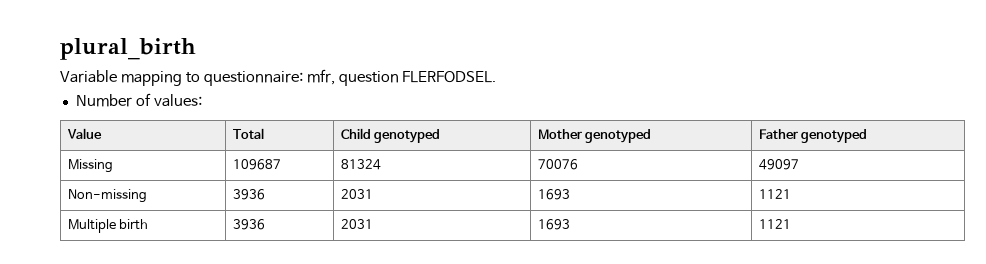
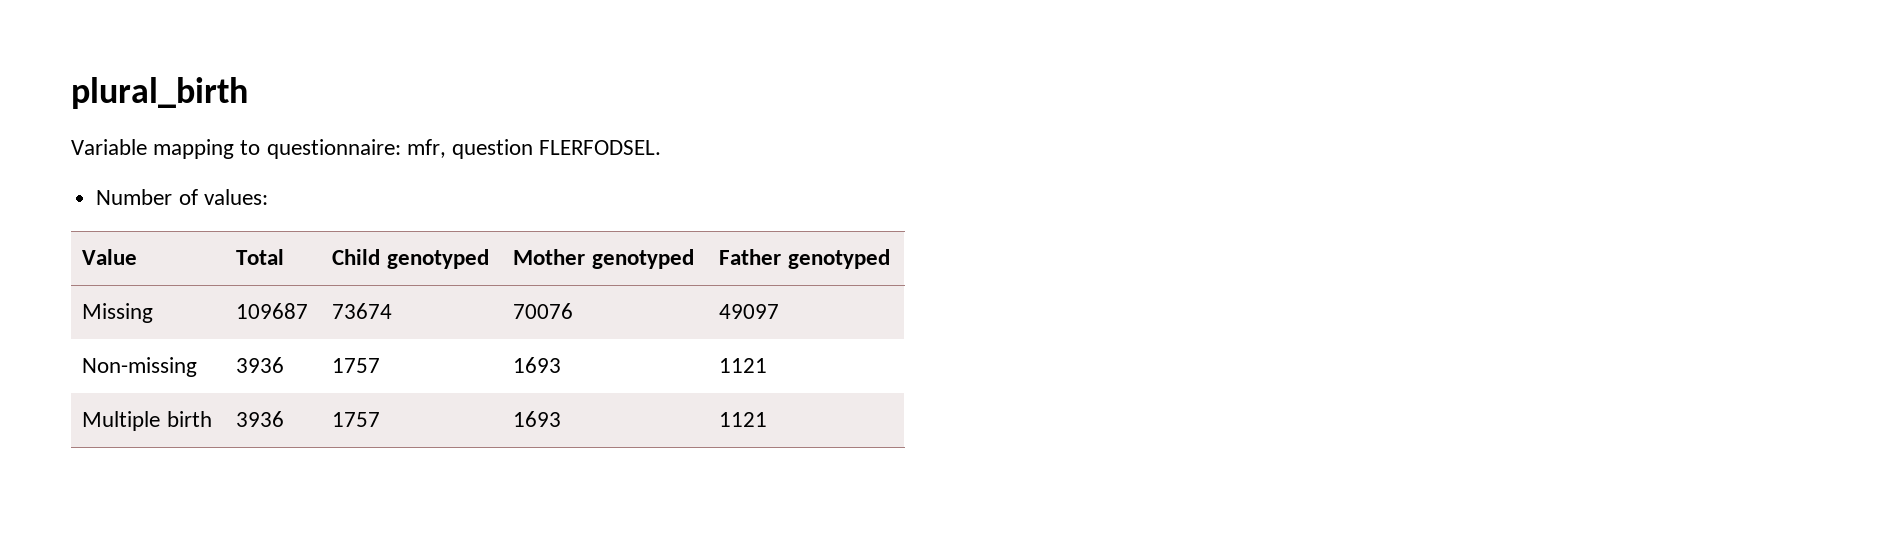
[340,159,381,170] 81324 -> [332,303,393,319] 73674
[340,189,373,199] 2031 -> [332,358,381,373] 1757
[340,219,373,229] 2031 -> [332,412,381,427] 1757

